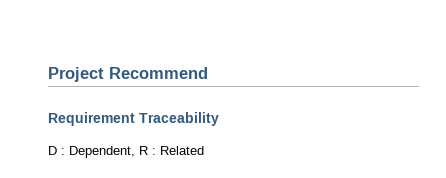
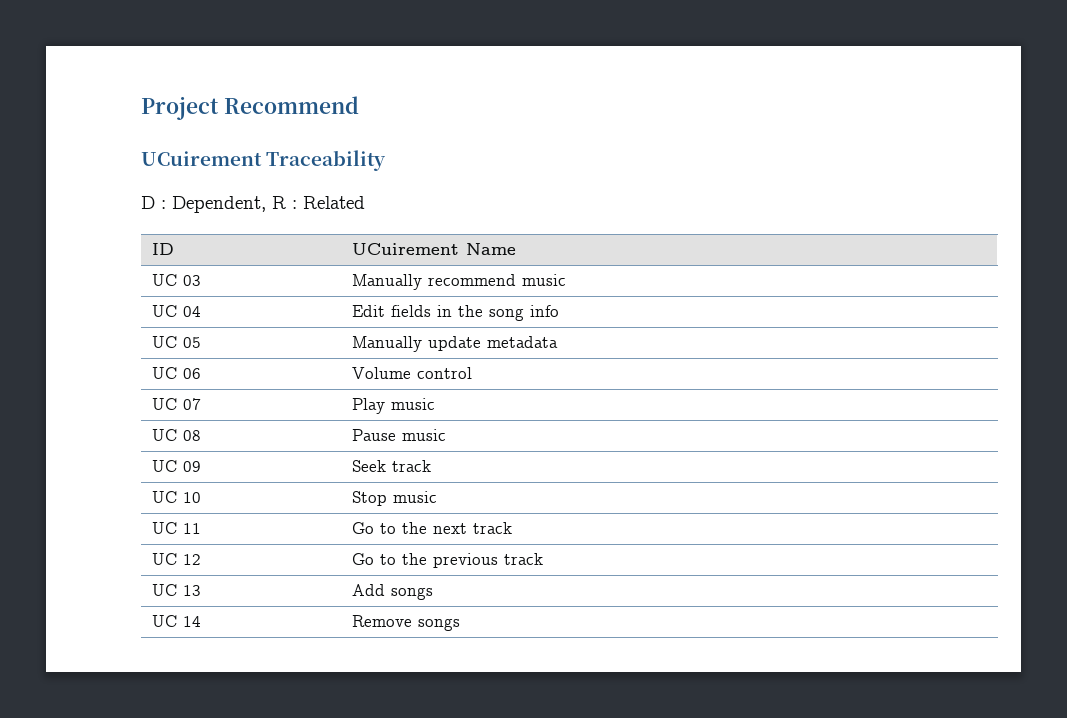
[48,112,135,126] Requirement -> [141,151,262,166] UCuirement
(204, 150) none -> [152,243,175,255] [352,243,517,255] [152,274,202,286] [352,274,567,290] [152,305,202,317] [352,305,560,321] [152,336,202,348] [352,336,559,352] [152,367,202,379] [352,367,473,379] [152,398,202,410] [352,398,436,414] [152,429,202,441] [352,429,447,441] [152,460,202,472] [352,460,432,472] [152,491,202,503] [352,491,438,506] [152,522,202,534] [352,522,513,534] [152,553,202,565] [352,553,544,568] [152,584,202,596] [352,584,434,600] [152,615,202,627] [352,615,461,631] // ID | UCuirement Name // UC 03 | Manually recommend music // UC 04 | Edit fields in the song info // UC 05 | Manually update metadata // UC 06 | Volume control // UC 07 | Play music // UC 08 | Pause music // UC 09 | Seek track // UC 10 | Stop music // UC 11 | Go to the next track // UC 12 | Go to the previous track // UC 13 | Add songs // UC 14 | Remove songs

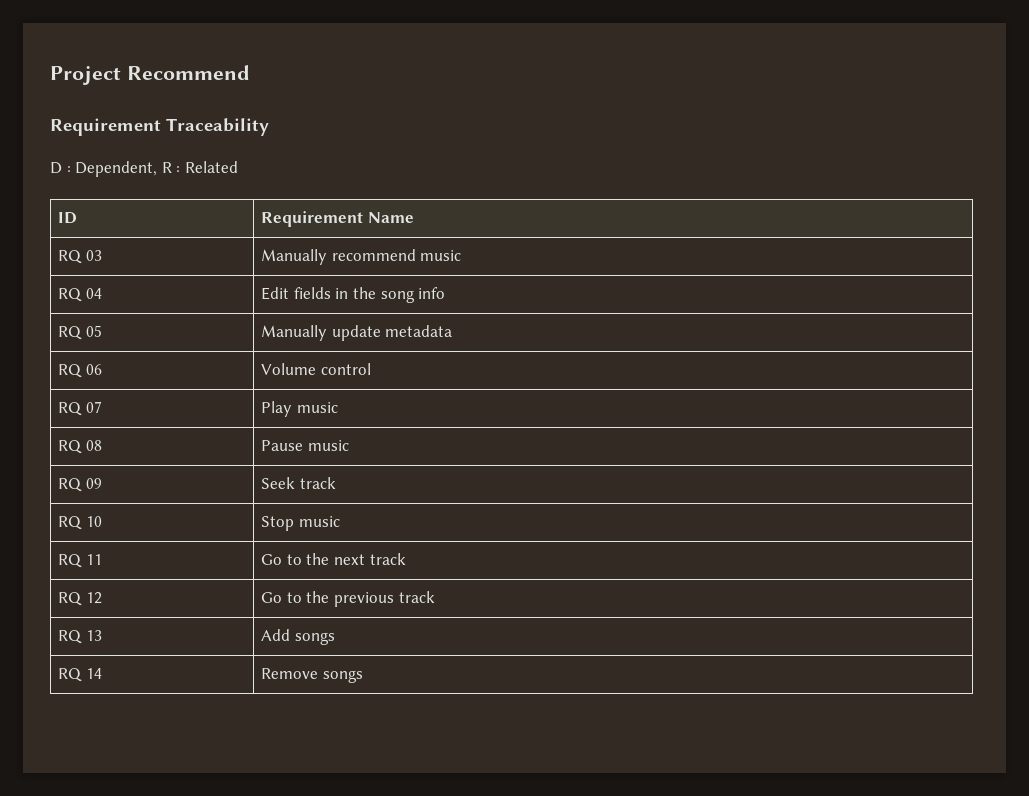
[141,151,262,166] UCuirement -> [50,118,161,136] Requirement
[352,243,460,255] UCuirement -> [261,211,364,227] Requirement
[152,274,178,286] UC -> [58,250,83,264] RQ
[152,305,178,317] UC -> [58,288,83,302] RQ
[152,336,178,348] UC -> [58,326,83,340] RQ
[152,367,178,379] UC -> [58,364,83,378] RQ
[152,398,178,410] UC -> [58,402,83,416] RQ
[152,429,178,441] UC -> [58,440,83,454] RQ
[152,460,178,472] UC -> [58,478,83,492] RQ
[152,491,178,503] UC -> [58,516,83,530] RQ
[152,522,178,534] UC -> [58,554,83,568] RQ
[152,553,178,565] UC -> [58,592,83,606] RQ
[152,584,178,596] UC -> [58,630,83,644] RQ
[152,615,178,627] UC -> [58,668,83,682] RQ

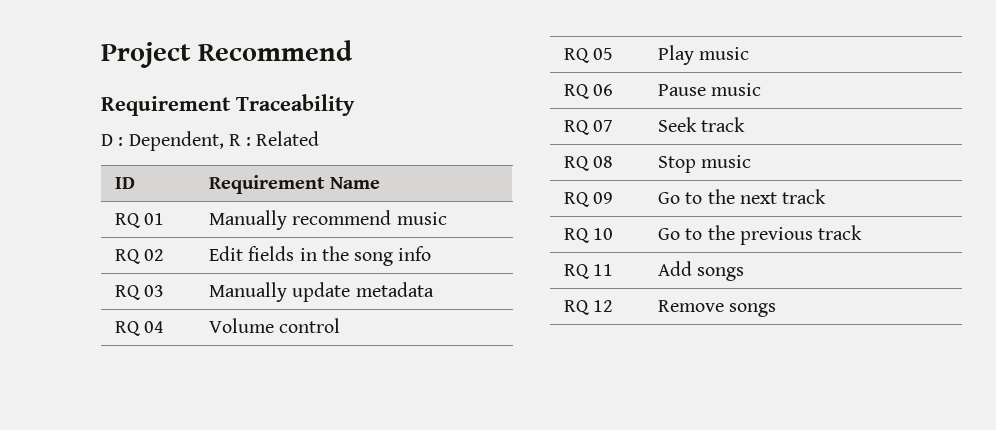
[85,250,102,261] 03 -> [144,213,165,225] 01
[85,288,102,299] 04 -> [144,249,165,261] 02
[85,325,102,337] 05 -> [144,285,165,297] 03
[85,364,102,375] 06 -> [144,321,165,333] 04
[85,401,102,413] 07 -> [593,48,614,60] 05
[85,440,102,451] 08 -> [593,84,614,96] 06
[85,478,102,489] 09 -> [593,120,614,132] 07
[85,516,102,527] 10 -> [593,156,614,168] 08
[85,554,102,565] 11 -> [593,192,614,204] 09
[85,592,102,604] 12 -> [593,228,614,240] 10
[85,630,102,641] 13 -> [593,264,614,276] 11
[85,668,102,679] 14 -> [593,300,614,312] 12

